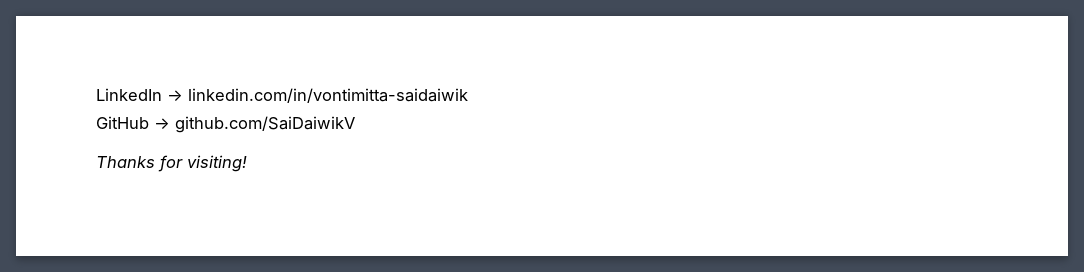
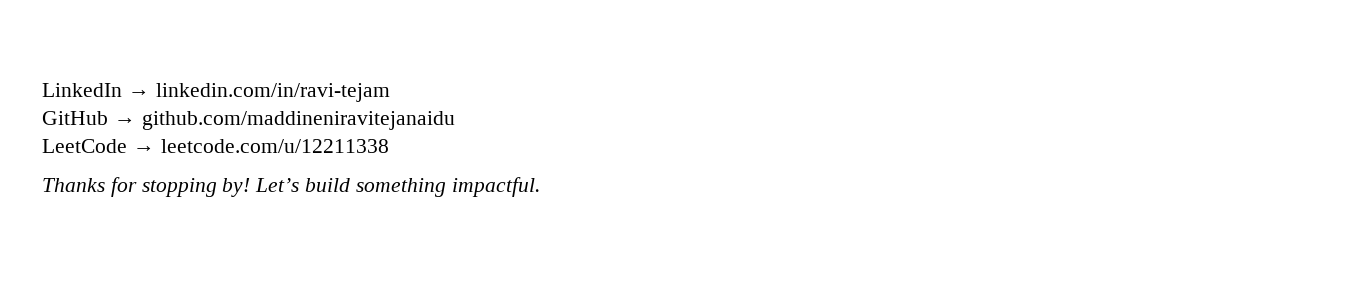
[188,88,468,103] linkedin.com/in/vontimitta-saidaiwik -> [155,83,390,102] linkedin.com/in/ravi-tejam
[175,116,355,133] [96,155,247,172] github.com/SaiDaiwikV // Thanks for visiting! -> [141,111,455,130] [42,139,389,153] [42,177,540,197] github.com/maddineniravitejanaidu // LeetCode → leetcode.com/u/12211338 // Thanks for stopping by! Let’s build something impactful.

